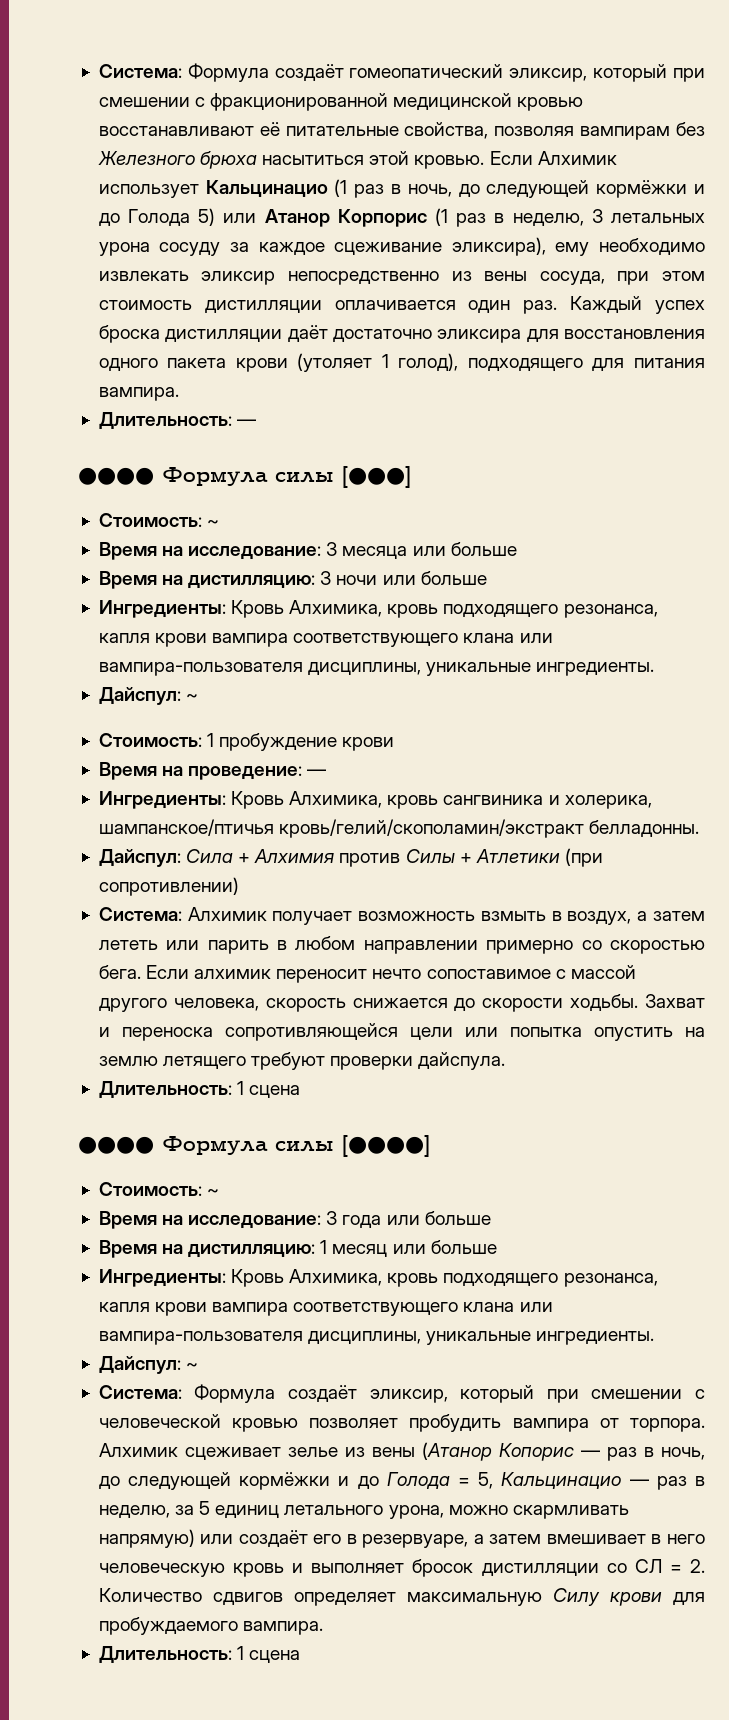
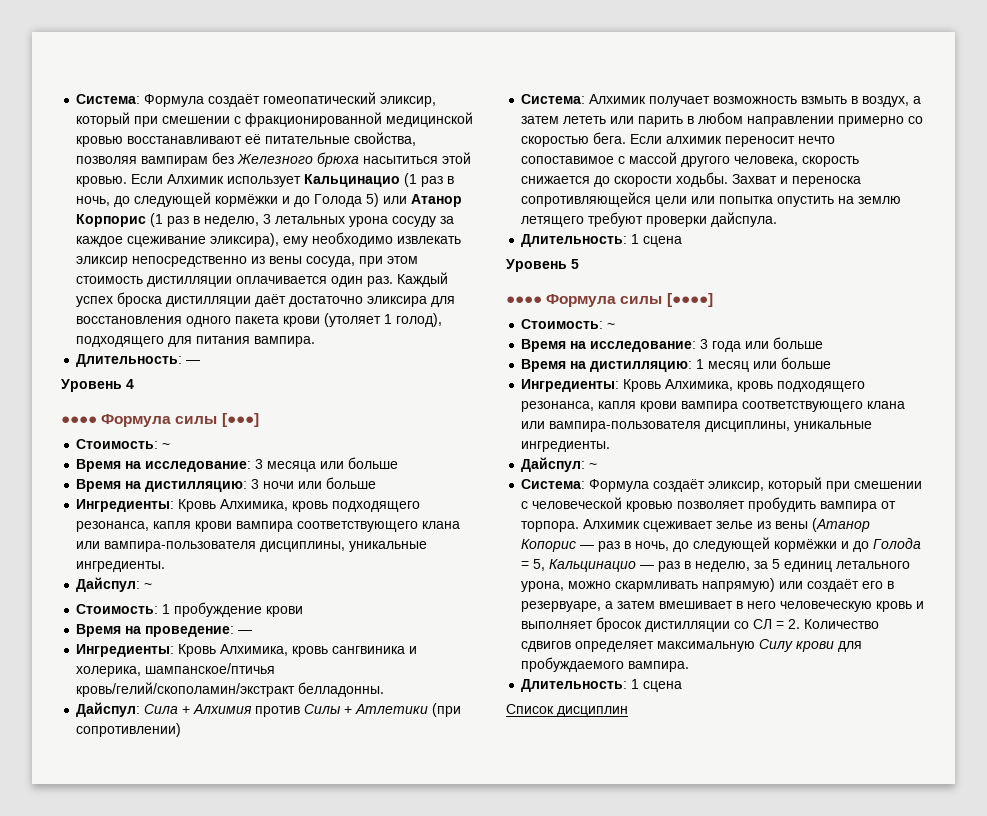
(257, 422) none -> [61,379,134,392] // Уровень 4
(301, 1091) none -> [506,259,579,272] // Уровень 5
(301, 1656) none -> [506,704,628,717] // Список дисциплин

